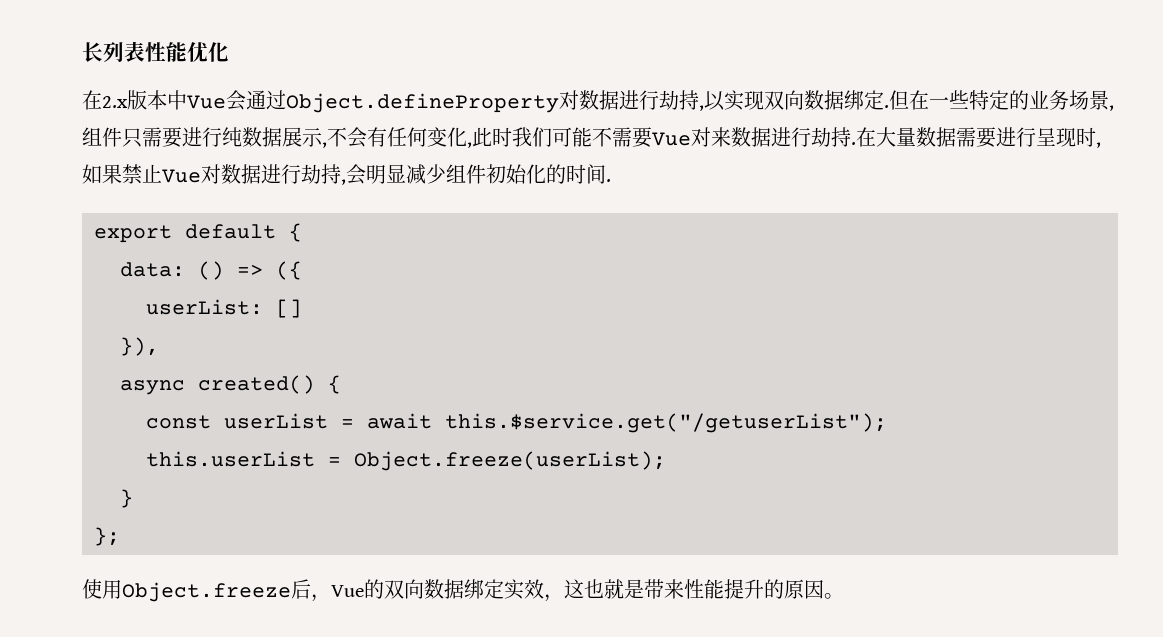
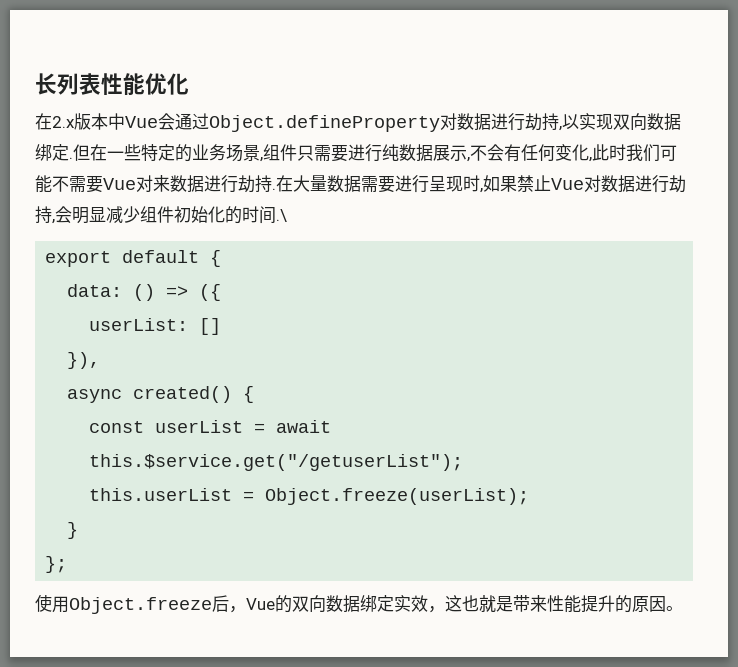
[606,179,611,182] . -> [276,209,287,222] .\

